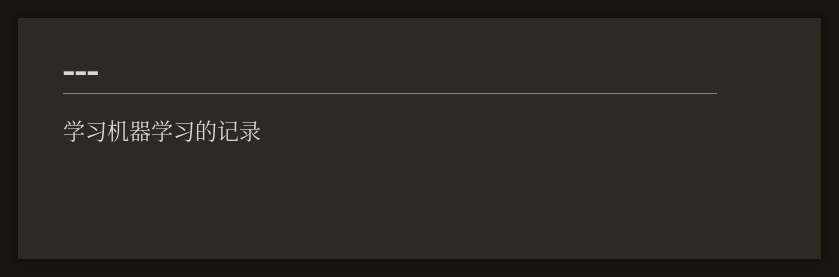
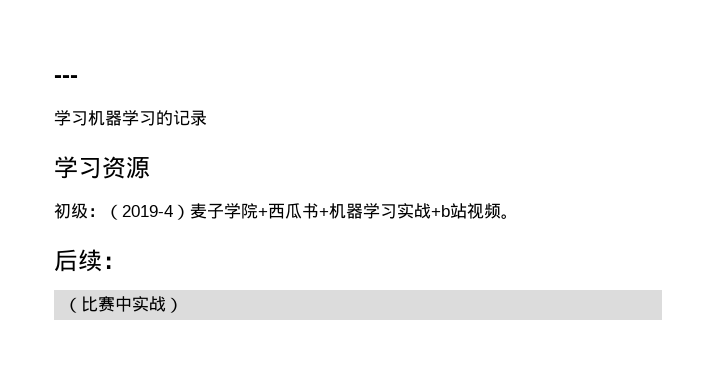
(261, 131) none -> [54,156,150,179] [54,203,518,220] [54,249,126,272] [64,296,184,313] // 学习资源 // 初级：（2019-4）麦子学院+西瓜书+机器学习实战+b站视频。 // 后续： // （比赛中实战）

